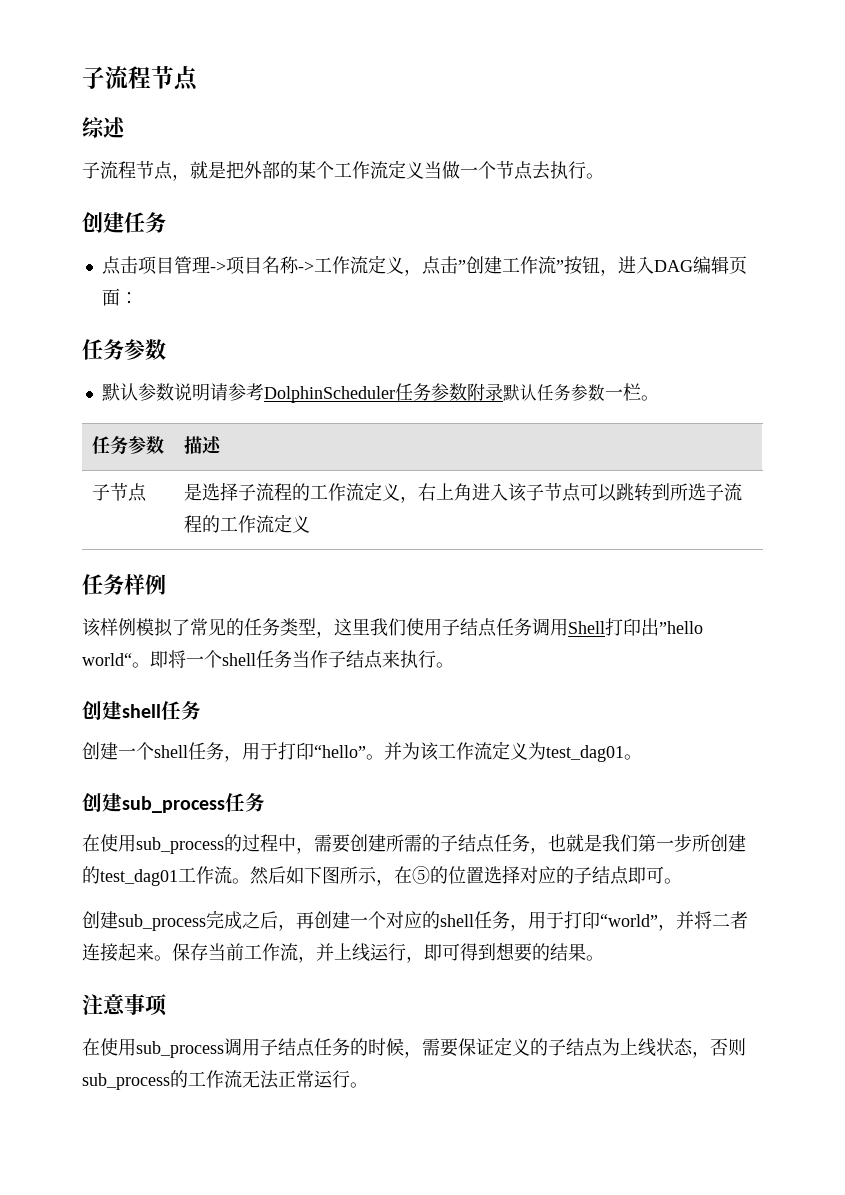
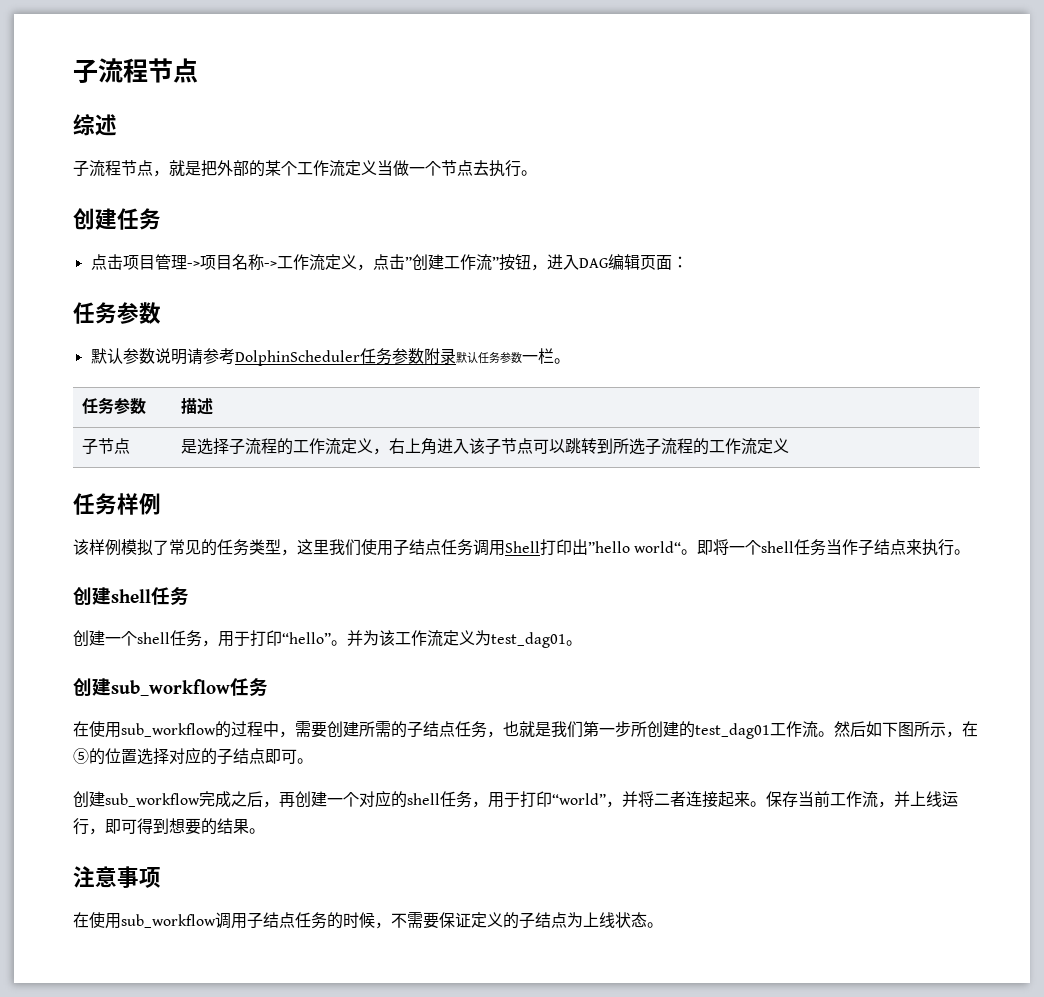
[122,796,225,813] sub_process -> [111,679,230,696] sub_workflow
[136,837,224,854] sub_process -> [121,723,216,737] sub_workflow
[118,914,206,931] sub_process -> [105,793,200,807] sub_workflow
[136,1041,224,1058] sub_process -> [121,914,216,928] sub_workflow
(422, 1054) none -> [391,913,407,928] 不
[692,1038,746,1058] [82,1070,350,1090] ，否则sub_process的工作流无法正常运行 -> (647, 920) none

